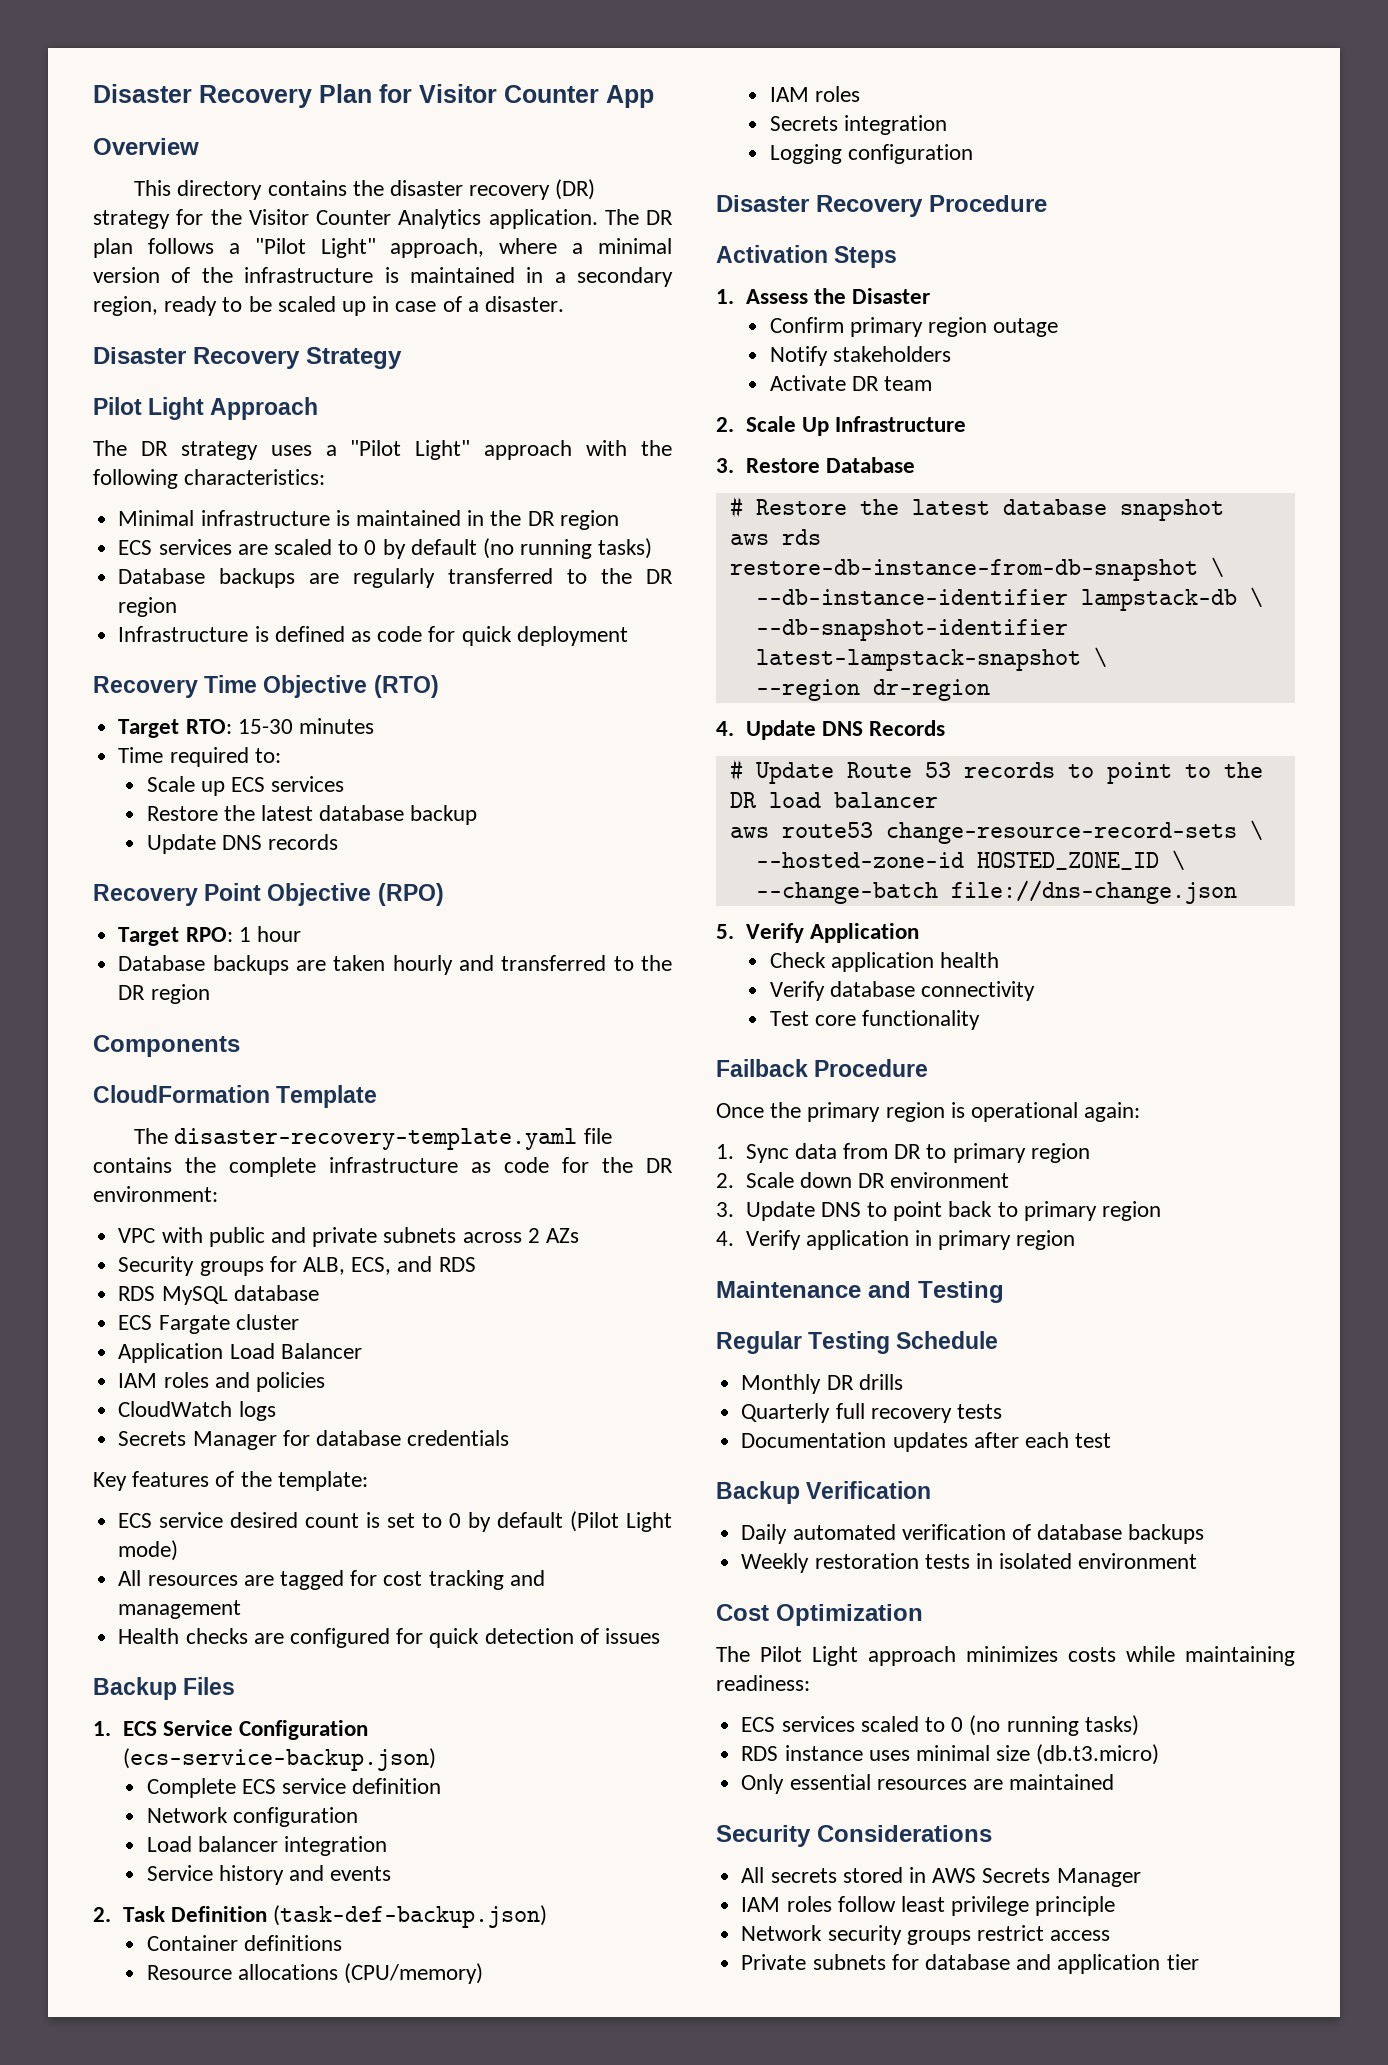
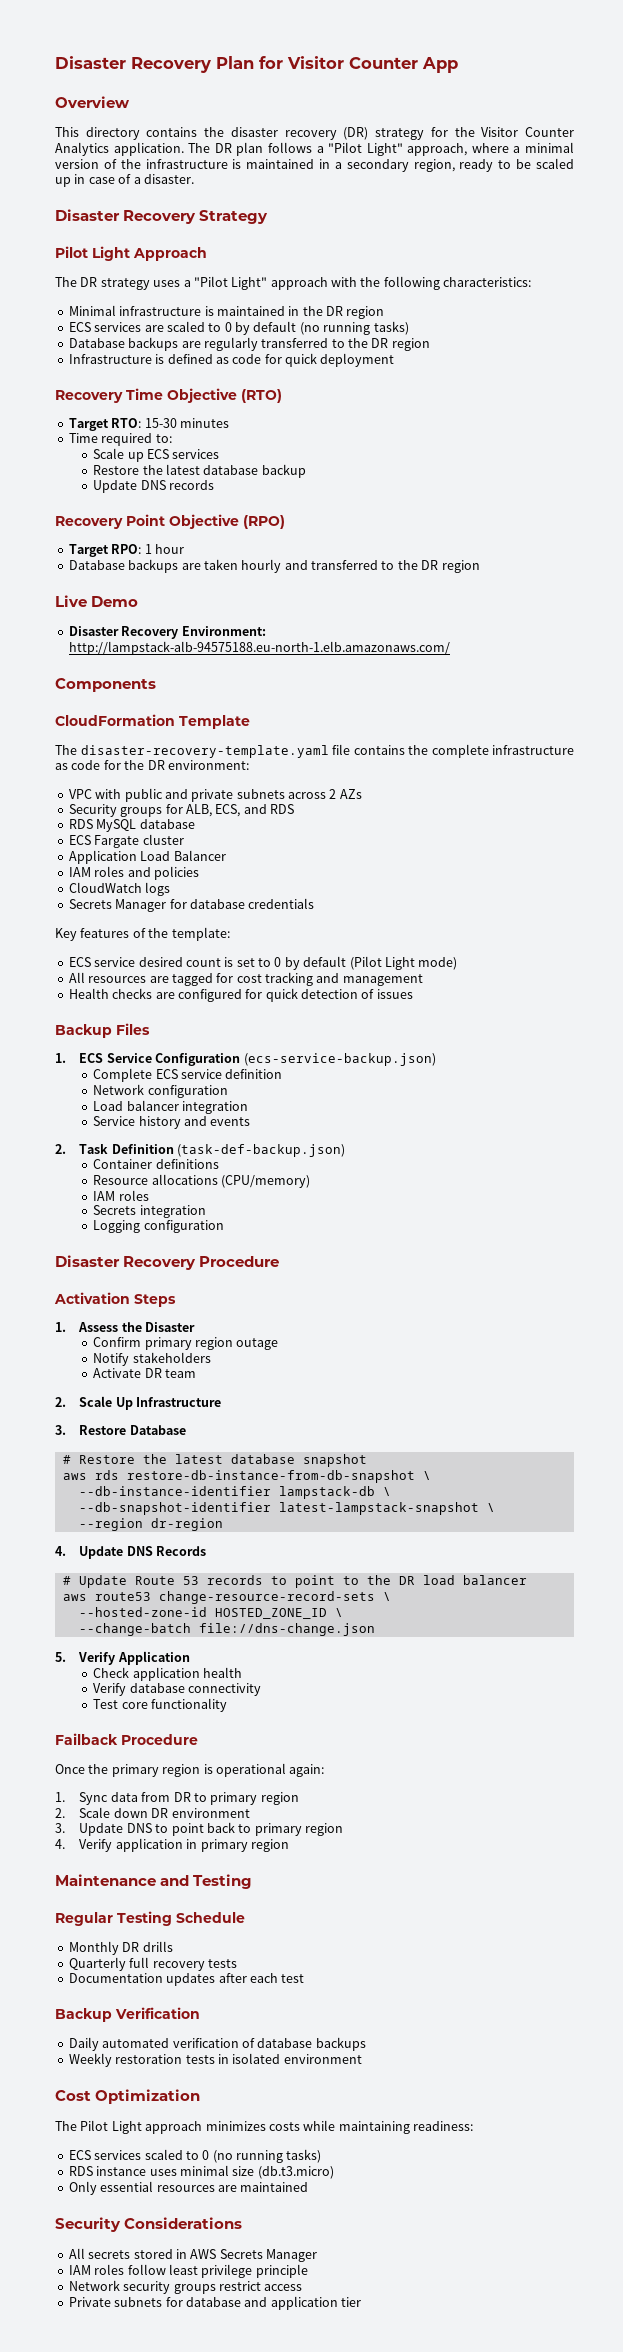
(210, 994) none -> [55,595,139,607] [68,626,266,639] [68,641,450,655] // Live Demo // Disaster Recovery Environment: http://lampstack-alb-94575188.eu-north-1.elb.amazonaws.com/

